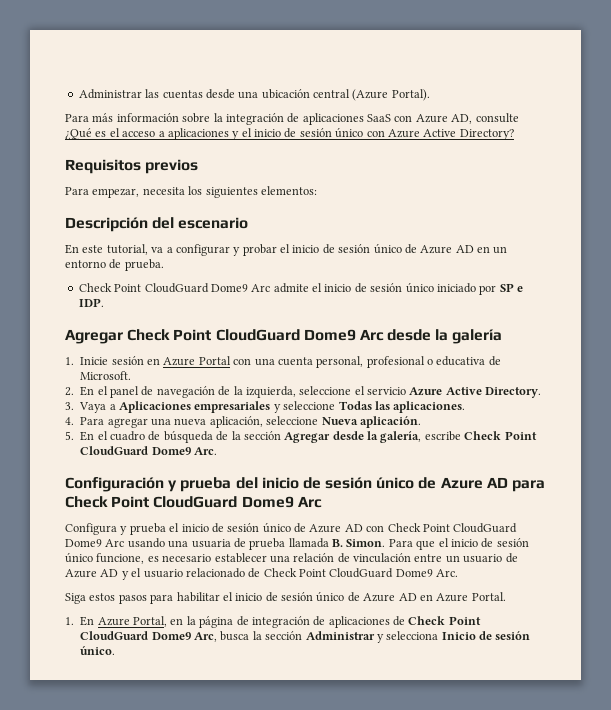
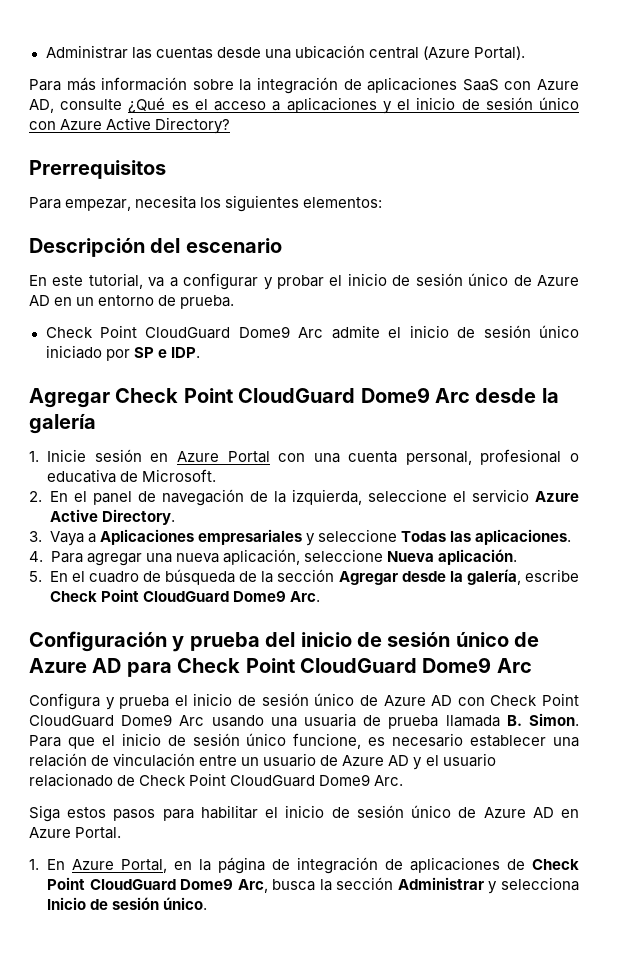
[65,159,199,174] Requisitos previos -> [29,160,166,179] Prerrequisitos

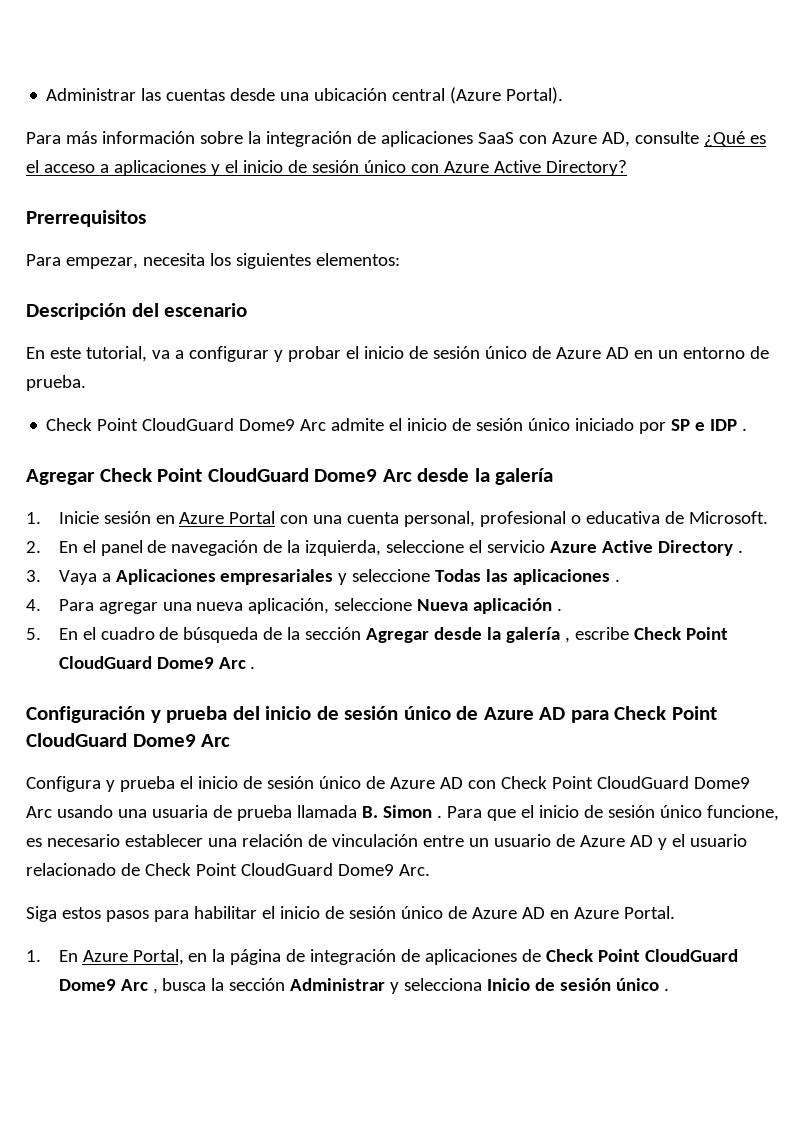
[170,347,200,358] IDP. -> [710,419,748,431] IDP .
[101,509,175,525] Directory. -> [658,540,744,556] Directory .
[474,529,571,545] aplicaciones. -> [513,569,621,585] aplicaciones .
[437,549,517,565] aplicación. -> [473,598,563,614] aplicación .
[466,569,521,585] galería, -> [506,627,571,643] galería ,
[289,591,320,602] Arc. -> [218,657,256,669] Arc .
[528,713,579,726] Simon. -> [382,805,442,818] Simon .
[237,879,268,893] Arc, -> [120,979,158,994] Arc ,
[163,897,208,910] único. -> [616,978,670,991] único .

